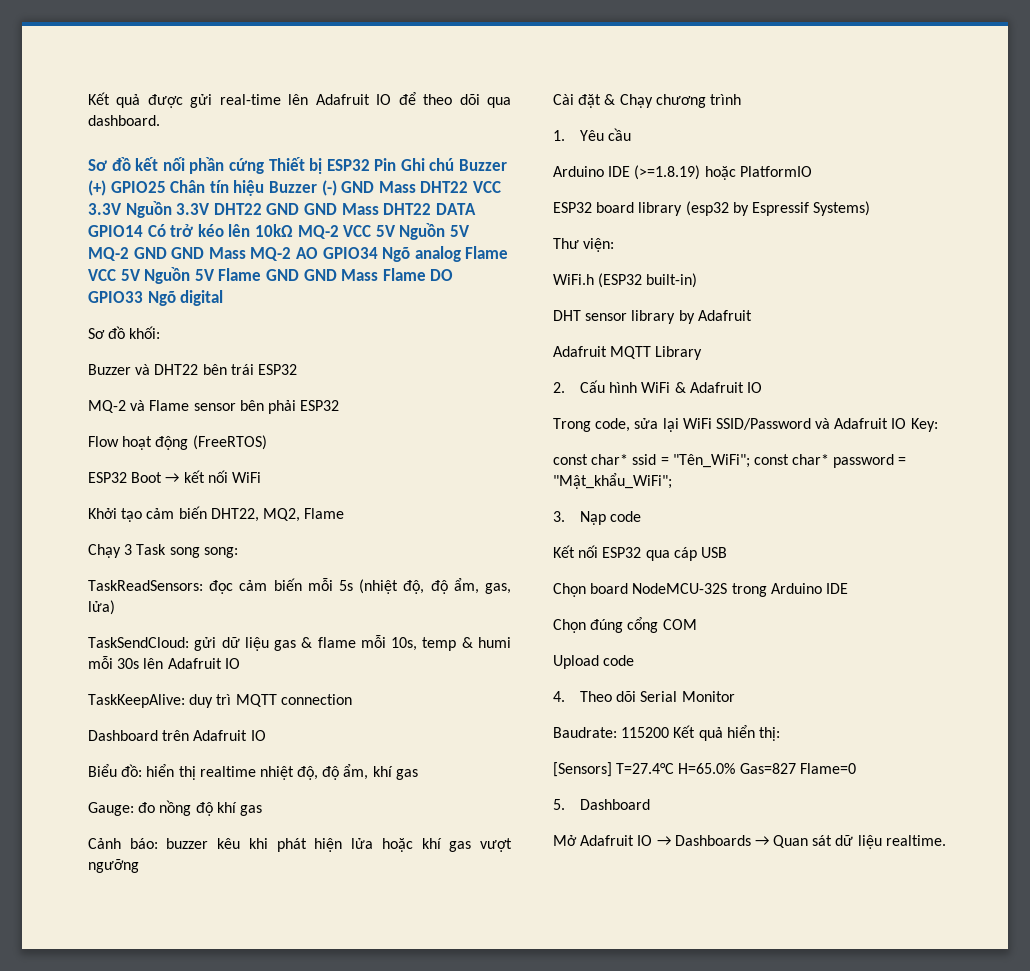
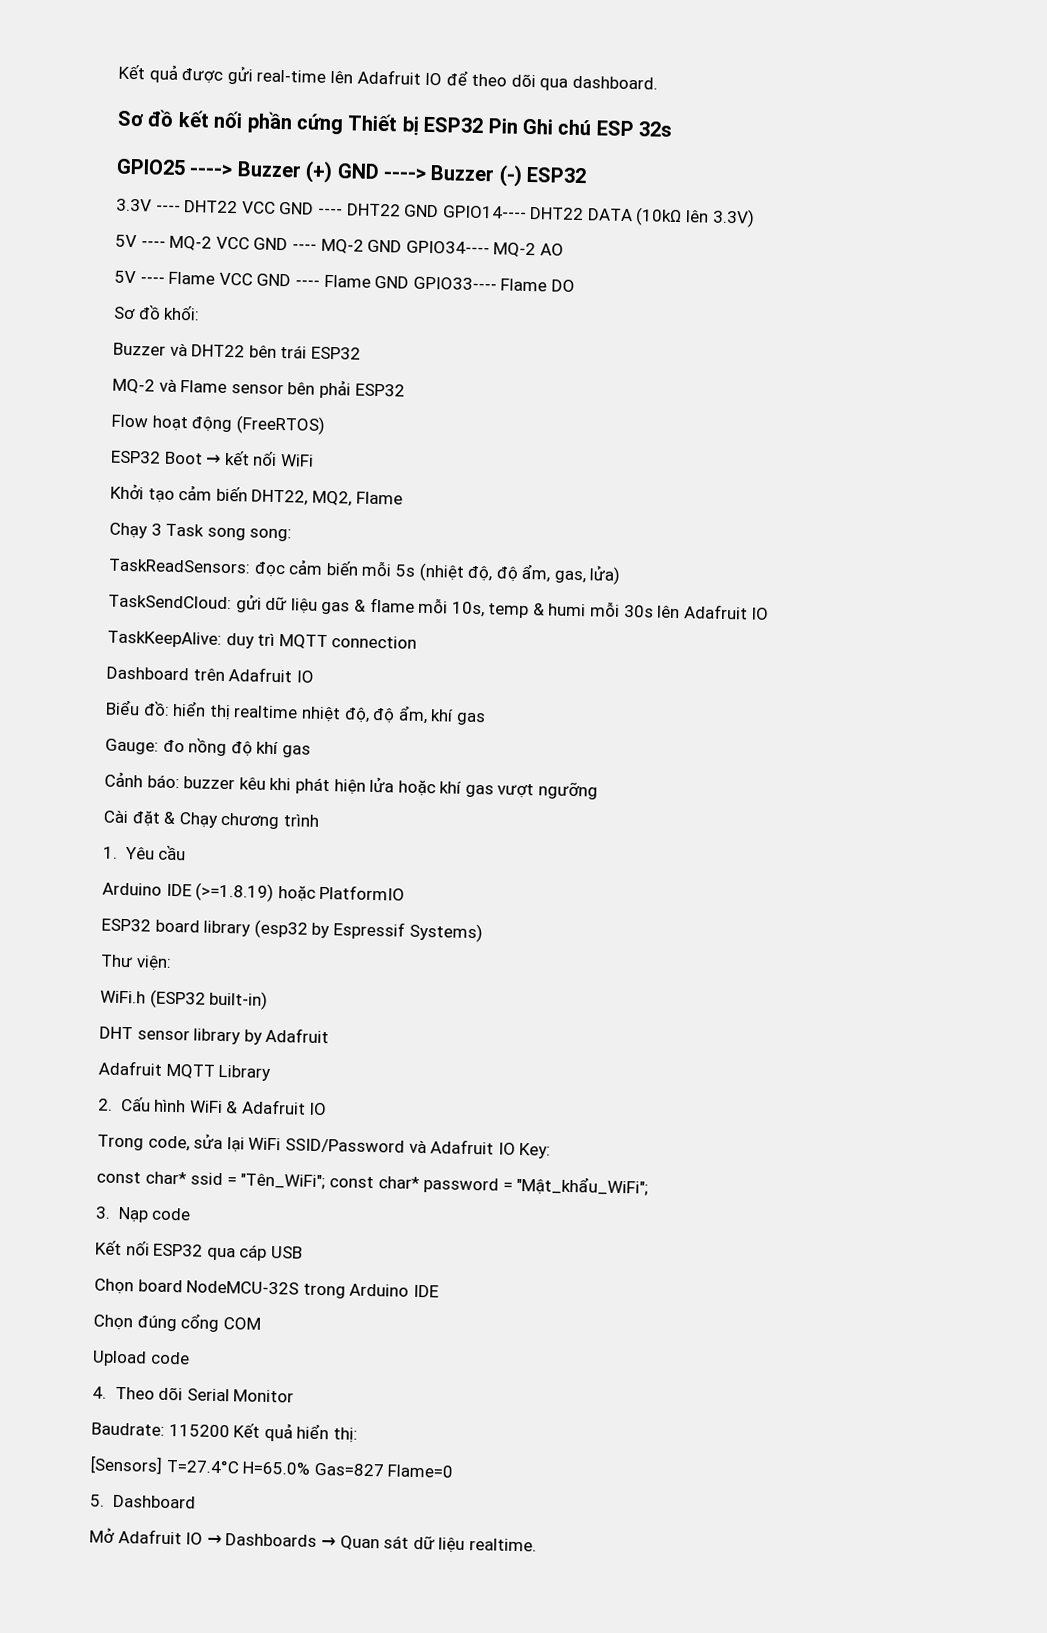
[459,159,508,171] [88,180,501,196] [88,201,476,218] [88,223,470,240] [88,246,509,262] [88,267,379,284] Buzzer (+) GPIO25 Chân tín hiệu Buzzer (-) GND Mass DHT22 VCC 3.3V Nguồn 3.3V DHT22 GND GND Mass DHT22 DATA GPIO14 Có trở kéo lên 10kΩ MQ-2 VCC 5V Nguồn 5V MQ-2 GND GND Mass MQ-2 AO GPIO34 Ngõ analog Flame VCC 5V Nguồn 5V Flame GND GND Mass -> [595,120,673,137] [116,158,588,187] [116,198,755,228] [115,234,564,258] [114,270,497,291] ESP 32s // GPIO25 ----> Buzzer (+) GND ----> Buzzer (-) ESP32 // 3.3V ---- DHT22 VCC GND ---- DHT22 GND GPIO14---- DHT22 DATA (10kΩ lên 3.3V) // 5V ---- MQ-2 VCC GND ---- MQ-2 GND GPIO34---- MQ-2 AO // 5V ---- Flame VCC GND ---- Flame GND GPIO33----
[88,290,224,306] GPIO33 Ngõ digital -> (575, 285) none

